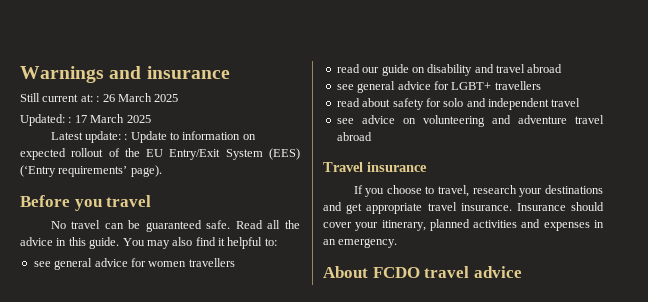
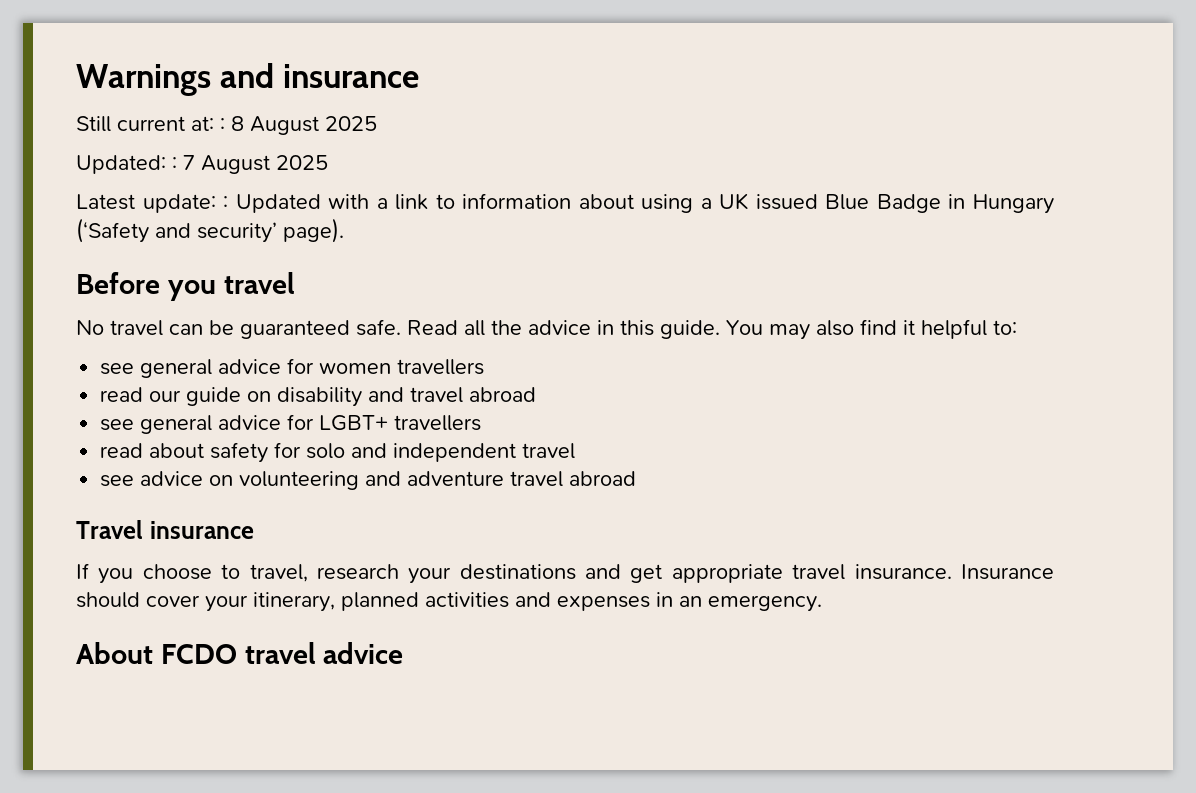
[102,93,152,102] 26 March -> [231,116,319,135] 8 August
[74,114,125,123] 17 March -> [183,155,270,174] 7 August
[130,131,256,143] [20,148,300,160] [20,165,128,177] Update to information on expected rollout of the EU Entry/Exit System (EES) (‘Entry requirements’ -> [235,193,1054,214] [76,218,277,243] Updated with a link to information about using a UK issued Blue Badge in Hungary (‘Safety and security’

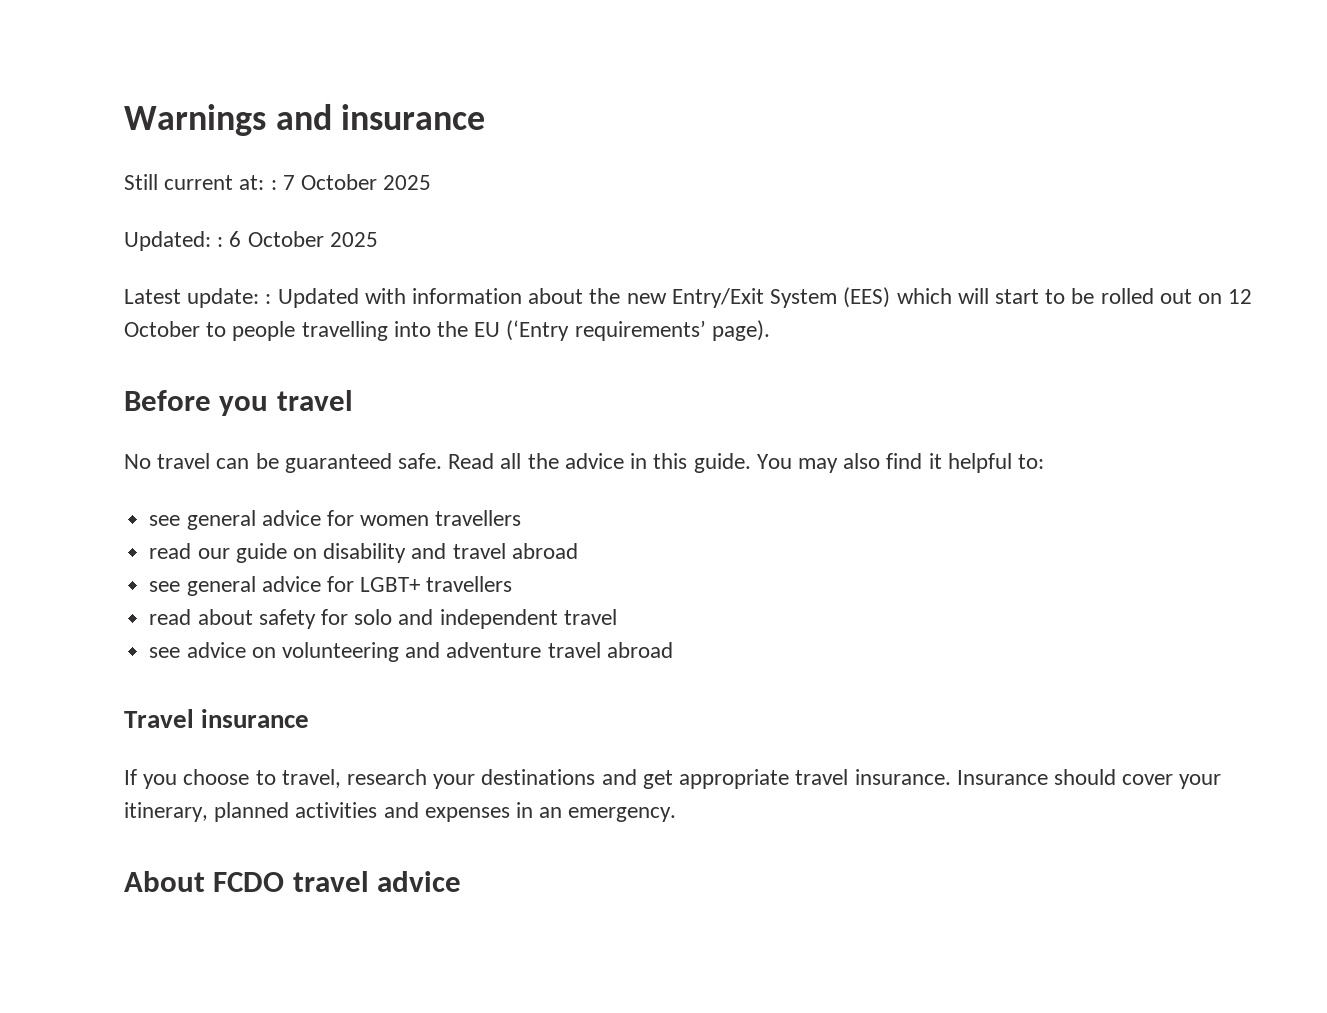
[231,116,319,135] 8 August -> [282,174,378,190] 7 October
[183,155,270,174] 7 August -> [229,231,324,247] 6 October
[376,193,1054,214] [76,218,277,243] a link to information about using a UK issued Blue Badge in Hungary (‘Safety and security’ -> [412,287,1253,308] [124,320,706,341] information about the new Entry/Exit System (EES) which will start to be rolled out on 12 October to people travelling into the EU (‘Entry requirements’

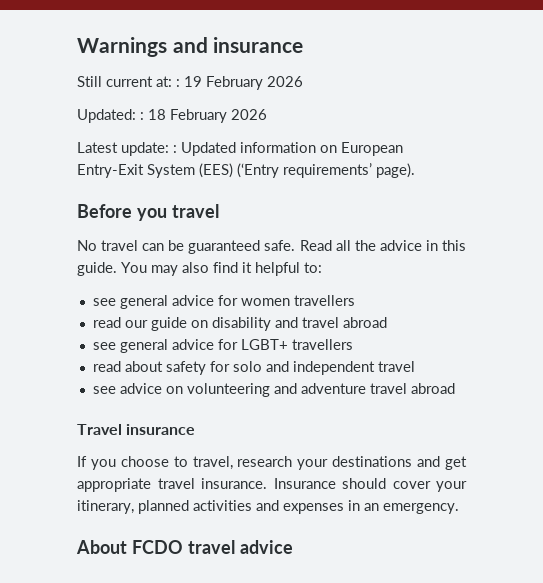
[282,174,432,190] 7 October 2025 -> [184,76,303,90] 19 February 2026
[229,231,378,247] 6 October 2025 -> [148,109,267,123] 18 February 2026
[364,287,1253,308] [124,321,501,341] with information about the new Entry/Exit System (EES) which will start to be rolled out on 12 October to people travelling into the EU -> [240,142,403,156] [77,163,233,178] information on European Entry-Exit System (EES)

